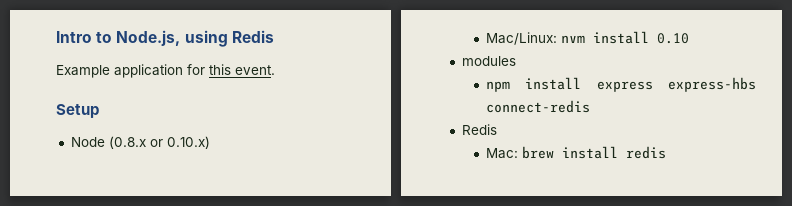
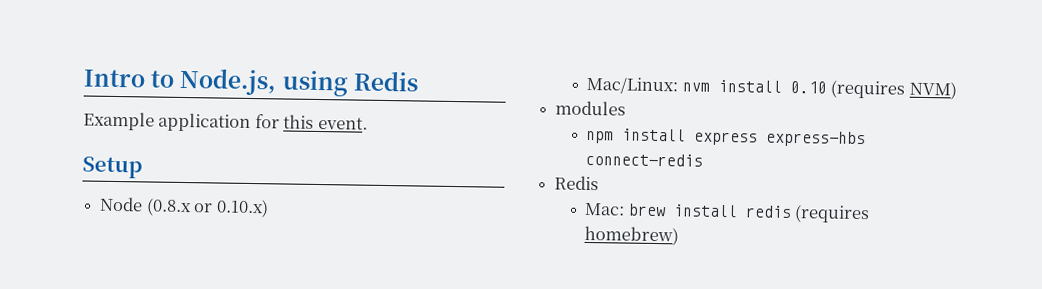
(689, 38) none -> [830,79,957,100] (requires NVM)
(666, 152) none -> [794,204,871,224] [584,225,680,246] (requires homebrew)

